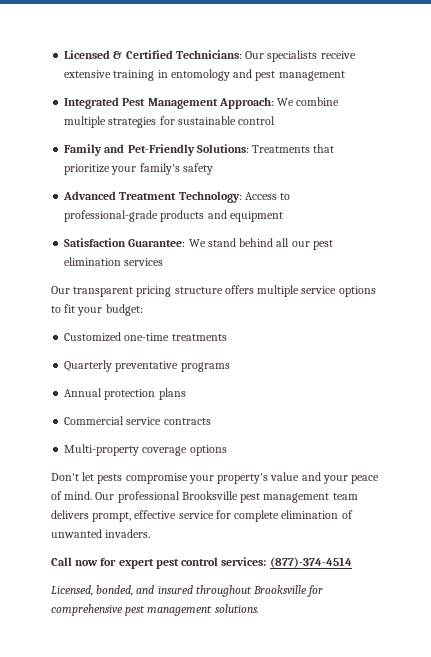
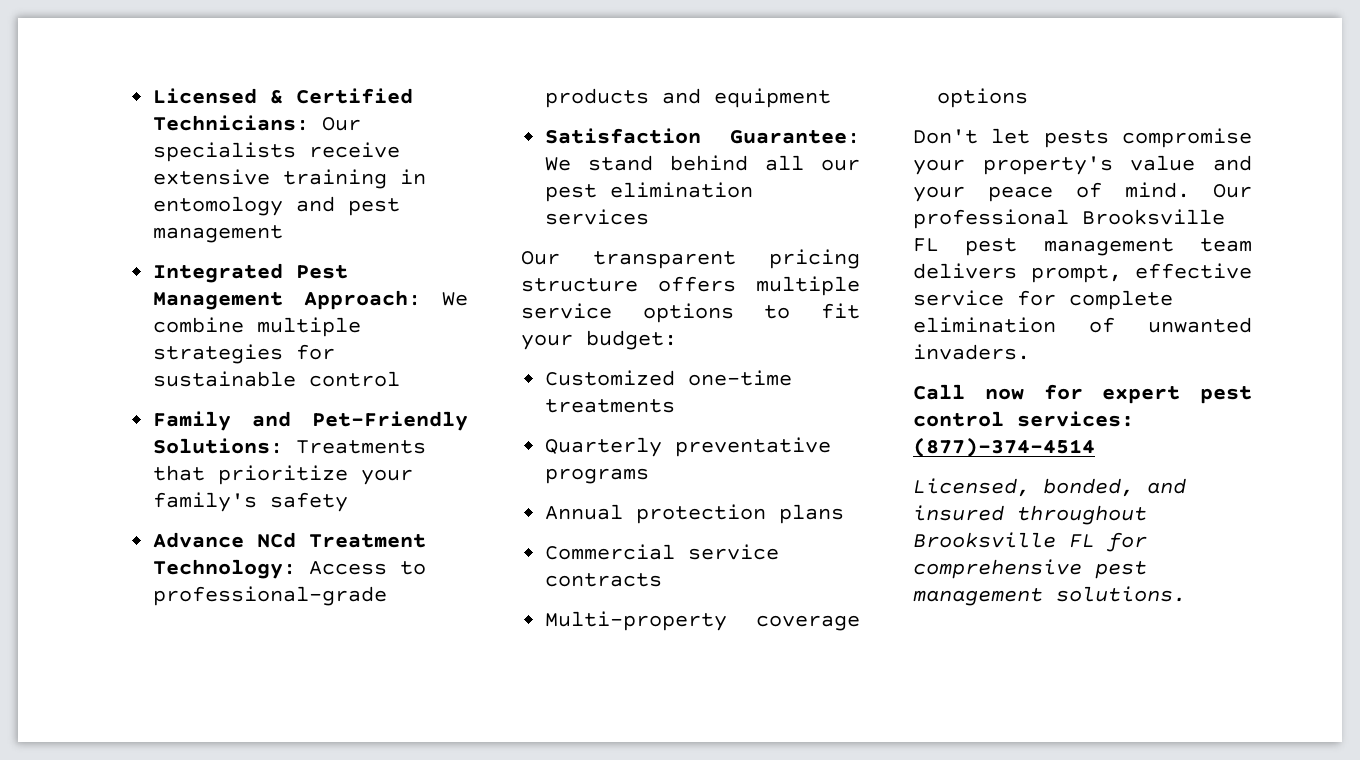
[63,191,117,200] Advanced -> [153,532,297,548] Advance NCd
(238, 495) none -> [913,238,939,252] FL
(308, 589) none -> [1069,534,1095,548] FL

